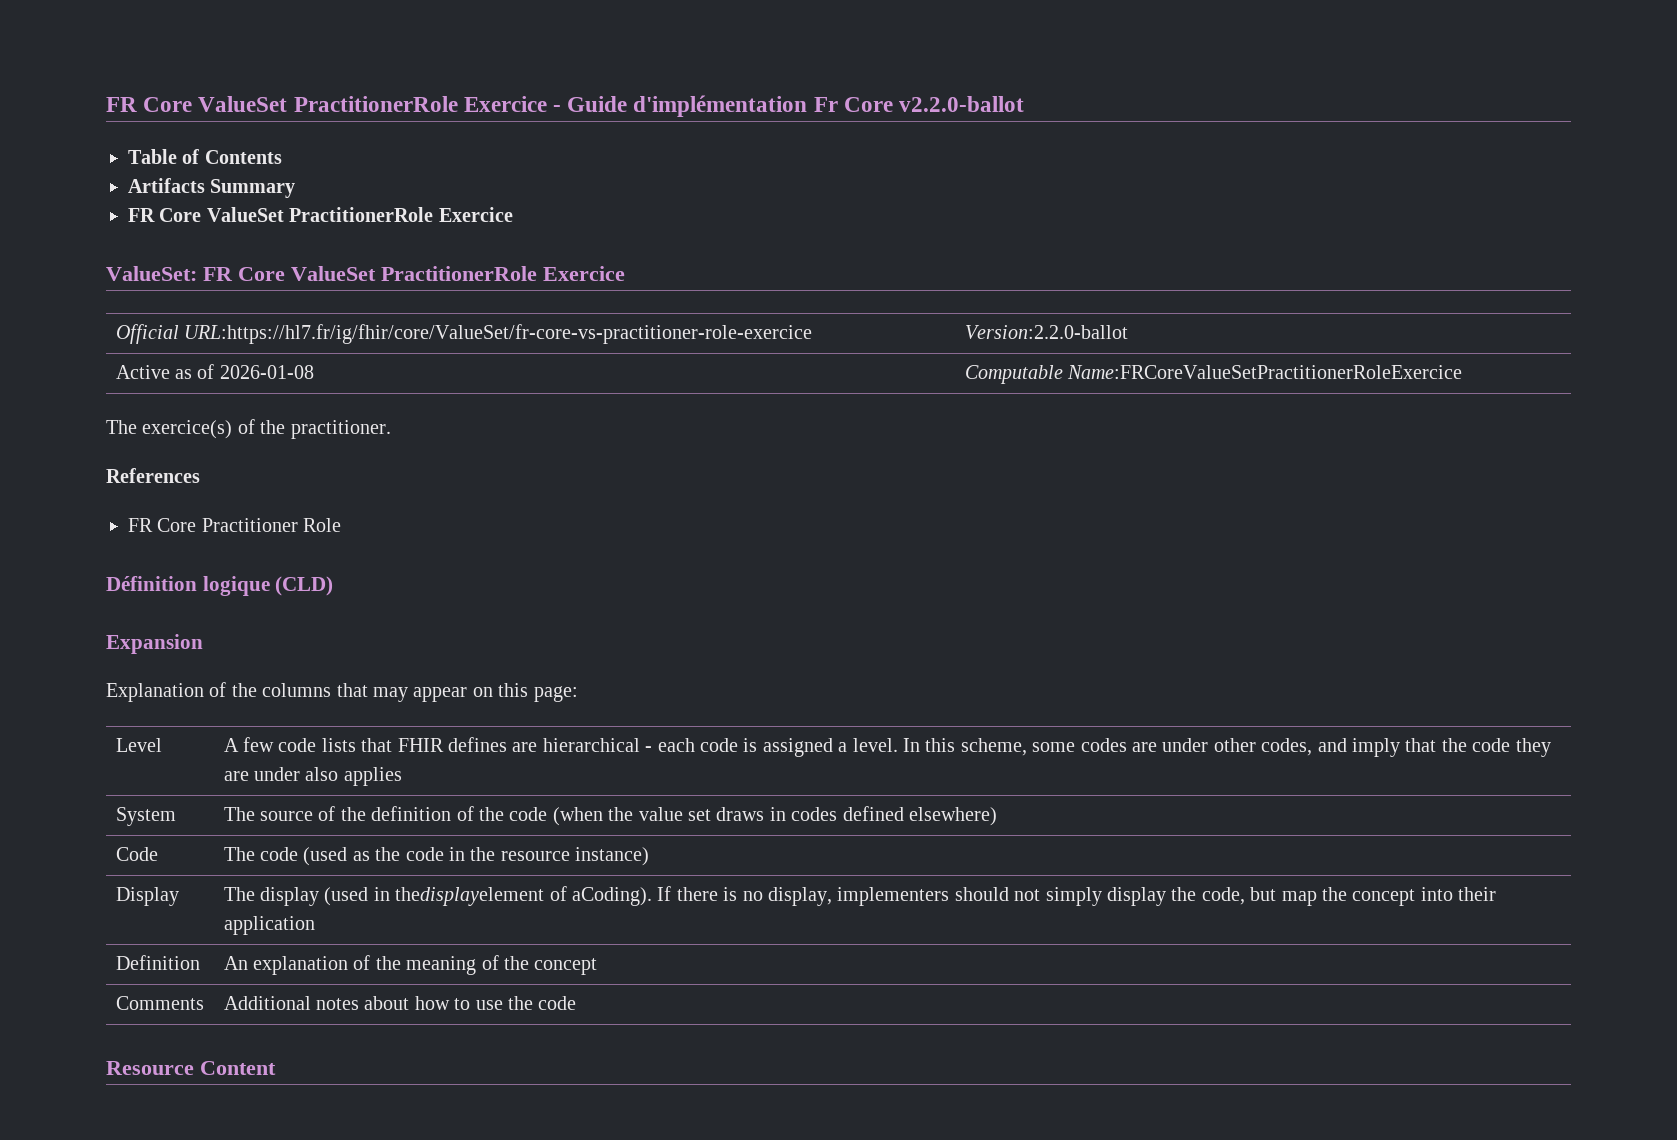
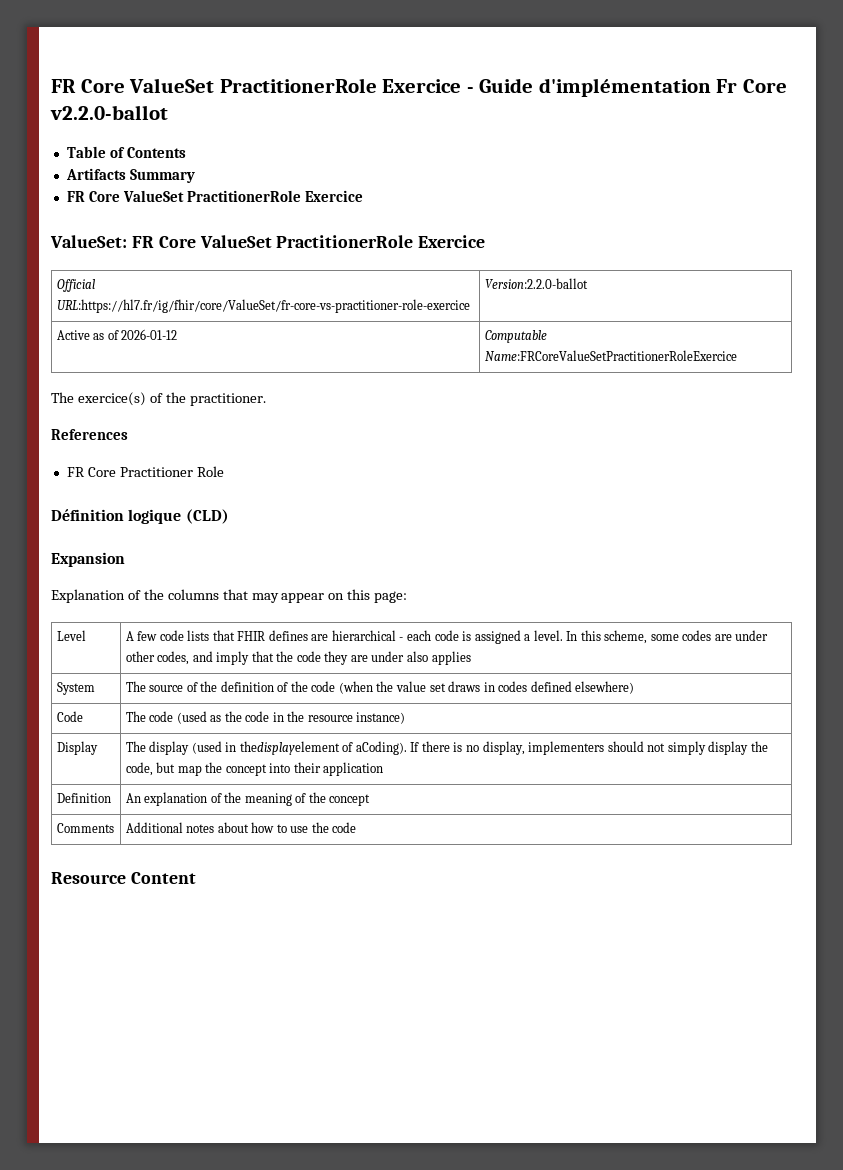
[219,365,314,379] 2026-01-08 -> [121,329,178,340] 2026-01-12

